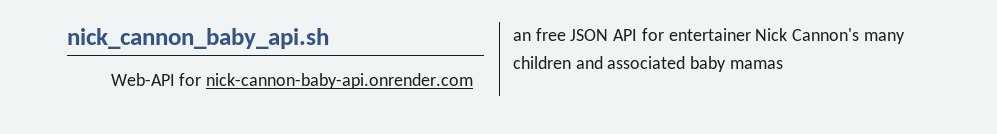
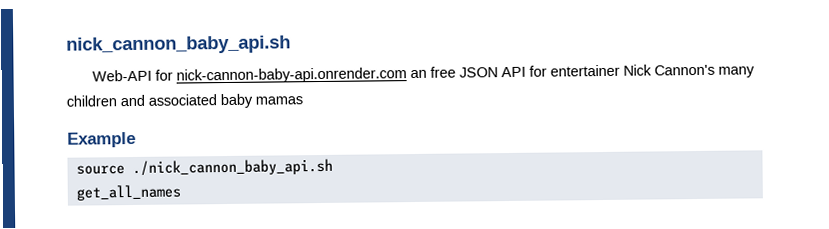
(783, 64) none -> [67,131,136,148] [75,158,333,177] [75,184,181,201] // Example // source ./nick_cannon_baby_api.sh // get_all_names

